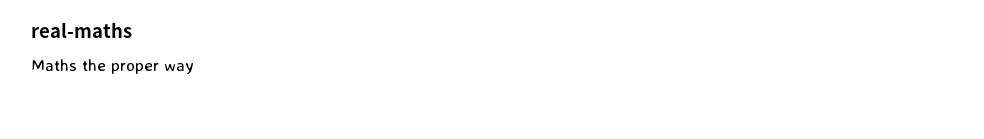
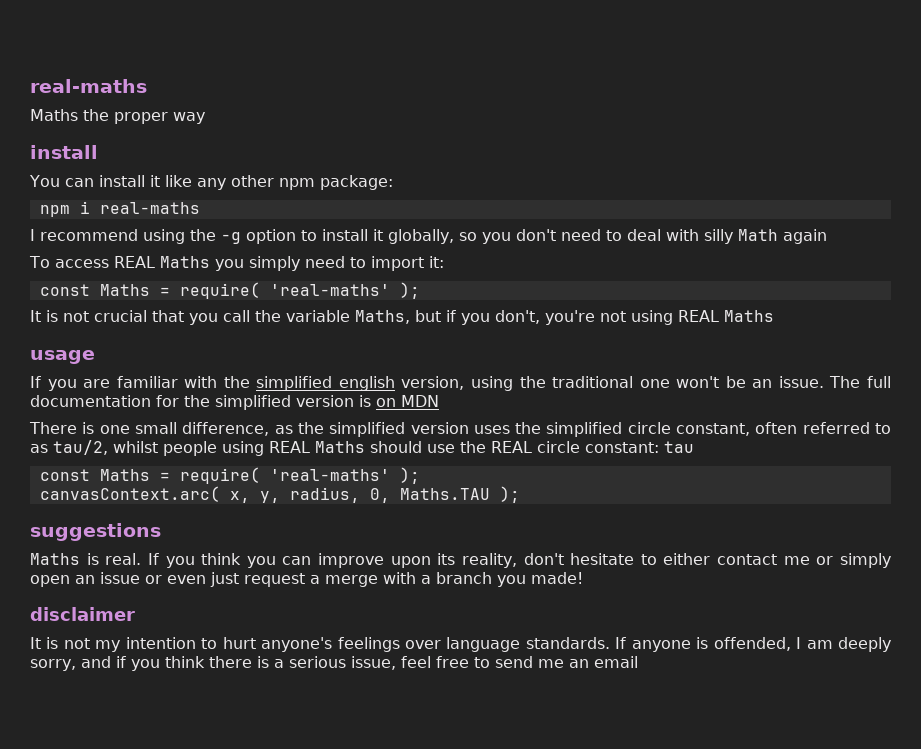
(194, 68) none -> [30,145,98,159] [29,175,393,190] [39,201,200,217] [30,229,827,244] [29,256,444,271] [39,282,420,299] [30,310,774,325] [30,350,95,364] [30,376,891,391] [30,395,439,410] [29,422,891,437] [30,440,694,456] [39,467,420,484] [39,486,520,503] [30,523,161,541] [30,553,892,568] [30,572,583,587] [30,607,135,621] [30,637,892,652] [30,656,638,671] // install // You can install it like any other npm package: // npm i real-maths // I recommend using the -g option to install it globally, so you don't need to deal with silly Math again // To access REAL Maths you simply need to import it: // const Maths = require( 'real-maths' ); // It is not crucial that you call the variable Maths, but if you don't, you're not using REAL Maths // usage // If you are familiar with the simplified english version, using the traditional one won't be an issue. The full documentation for the simplified version is on MDN // There is one small difference, as the simplified version uses the simplified circle constant, often referred to as tau/2, whilst people using REAL Maths should use the REAL circle constant: tau // const Maths = require( 'real-maths' ); // canvasContext.arc( x, y, radius, 0, Maths.TAU ); // suggestions // Maths is real. If you think you can improve upon its reality, don't hesitate to either contact me or simply open an issue or even just request a merge with a branch you made! // disclaimer // It is not my intention to hurt anyone's feelings over language standards. If anyone is offended, I am deeply sorry, and if you think there is a serious issue, feel free to send me an email

